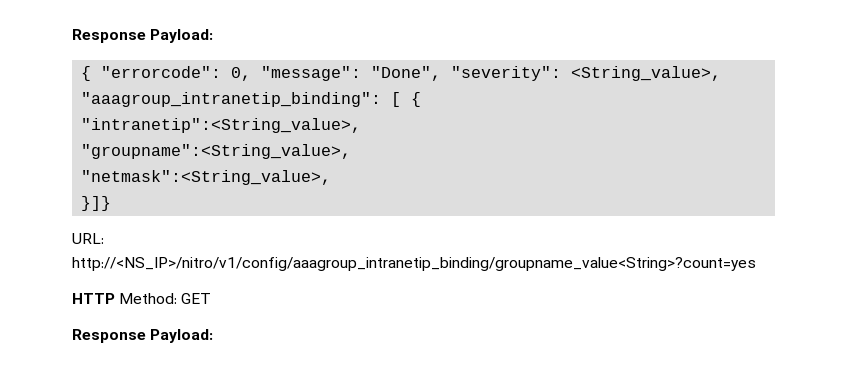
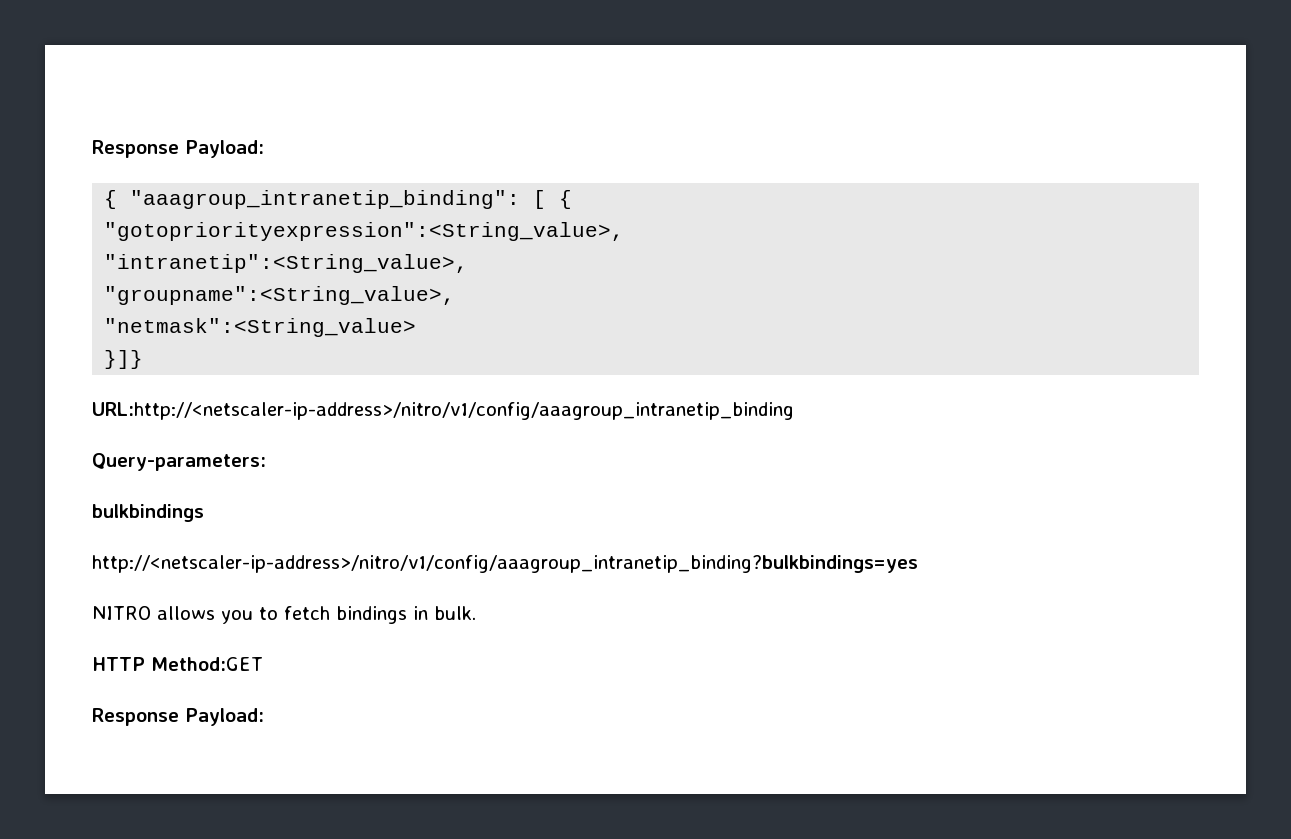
[101,66,722,81] "errorcode": 0, "message": "Done", "severity": <String_value>, -> (118, 199) none
(422, 99) none -> [104,222,625,241] // "gotopriorityexpression":<String_value>,
[81,170,332,185] "netmask":<String_value>, -> [104,318,417,337] "netmask":<String_value>
[72,233,104,244] [72,257,756,271] URL: http://<NS_IP>/nitro/v1/config/aaagroup_intranetip_binding/groupname_value<String>?count=yes -> [92,402,794,420] [92,453,266,471] [92,504,204,522] [92,555,918,573] [92,606,476,624] URL:http://<netscaler-ip-address>/nitro/v1/config/aaagroup_intranetip_binding // Query-parameters: // bulkbindings // http://<netscaler-ip-address>/nitro/v1/config/aaagroup_intranetip_binding?bulkbindings=yes // NITRO allows you to fetch bindings in bulk.
[119,293,212,304] Method: GET -> [151,657,263,671] Method:GET

